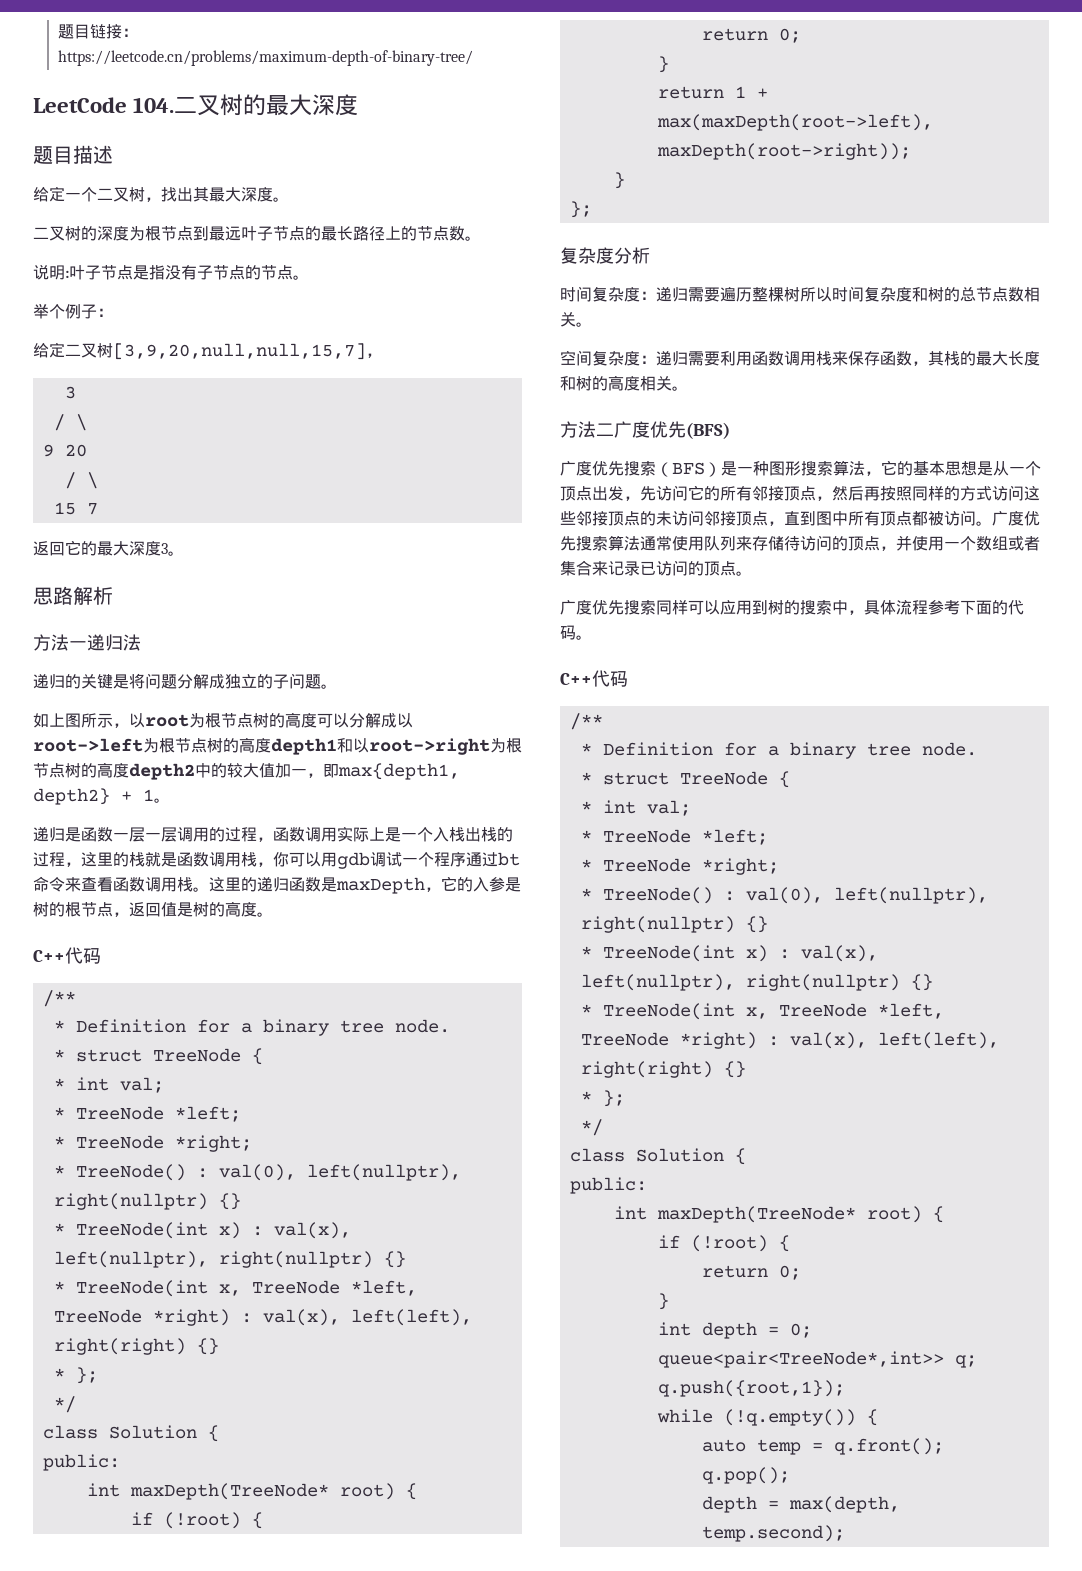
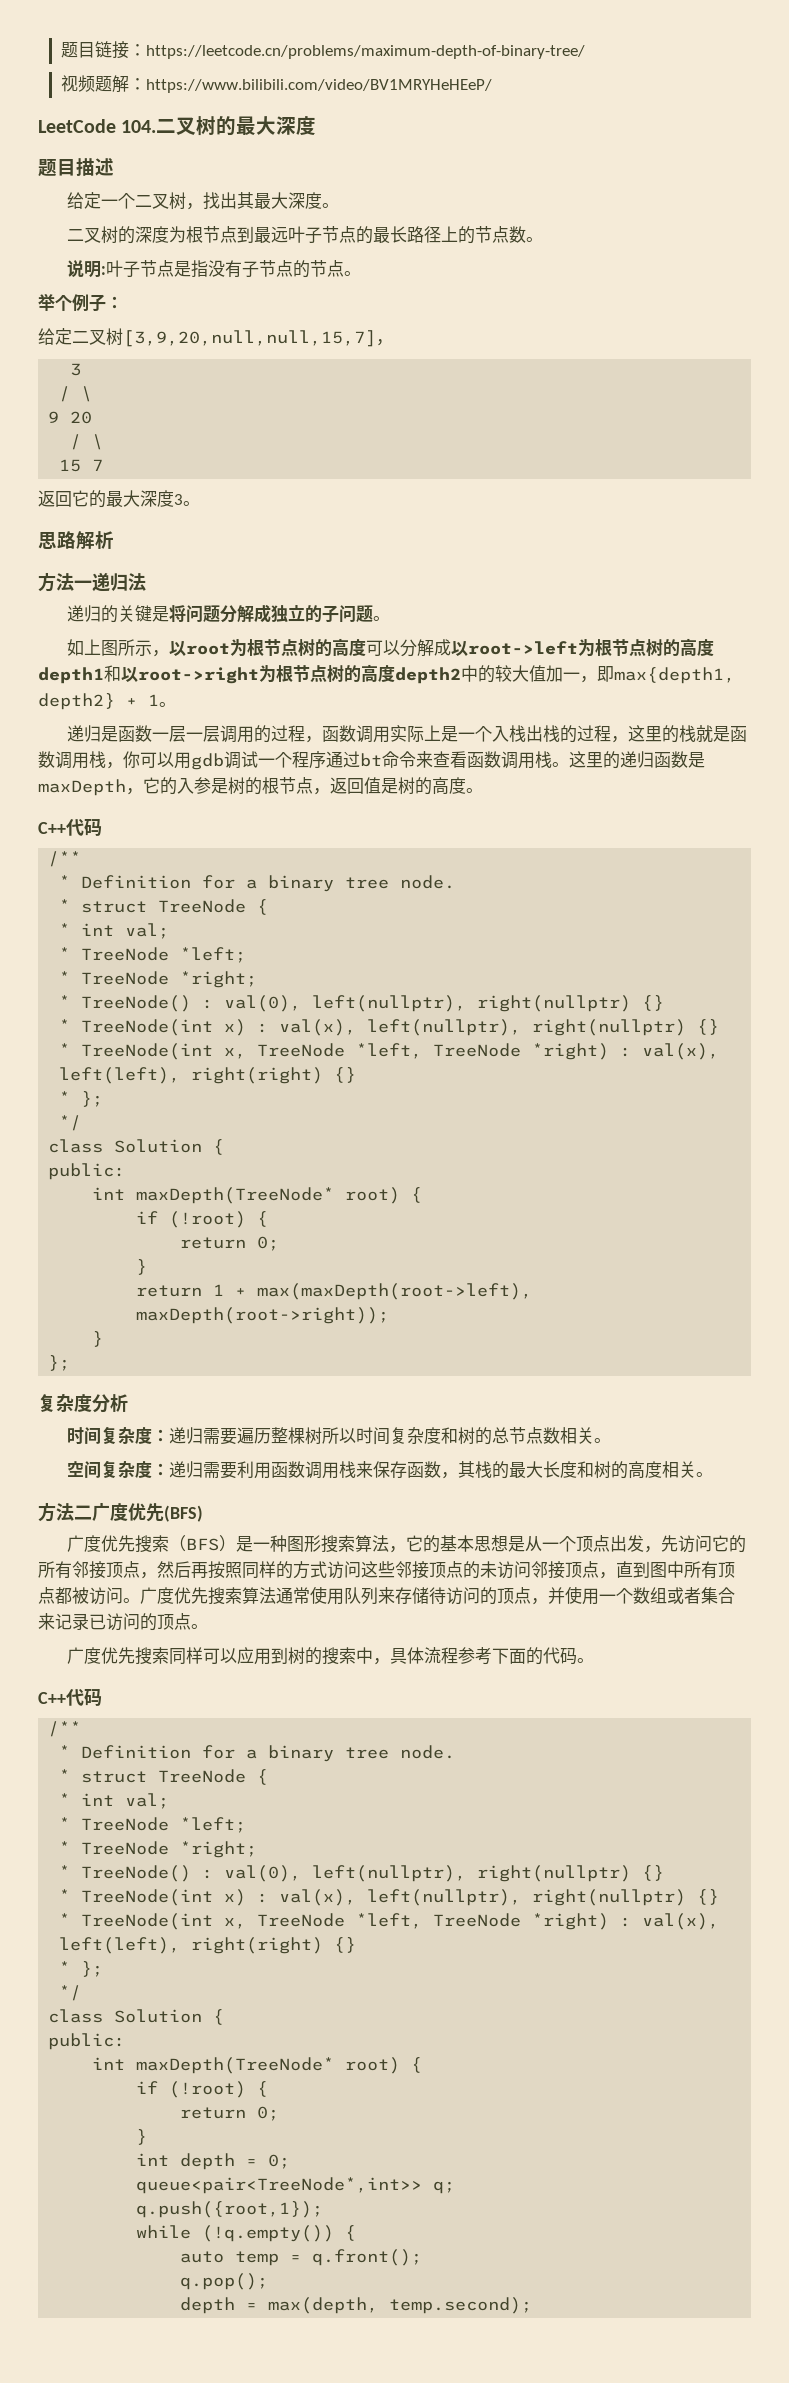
(473, 58) none -> [60,75,492,93] // 视频题解：https://www.bilibili.com/video/BV1MRYHeHEeP/

